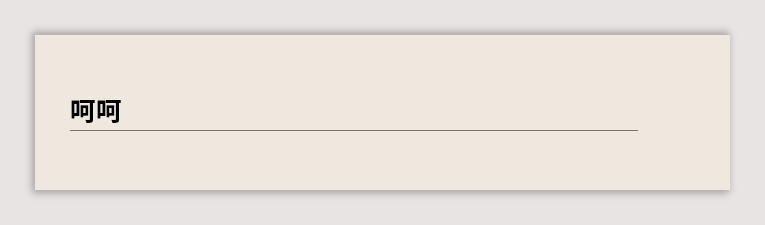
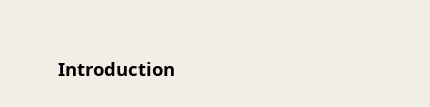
[70,100,122,124] 呵呵 -> [58,62,175,76] Introduction

